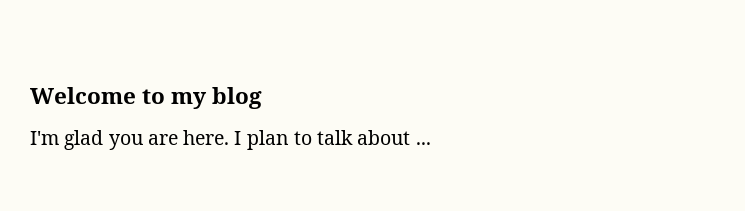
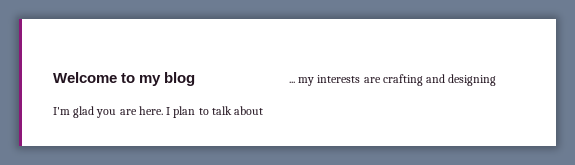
(431, 143) none -> [298,74,497,86] my interests are crafting and designing

